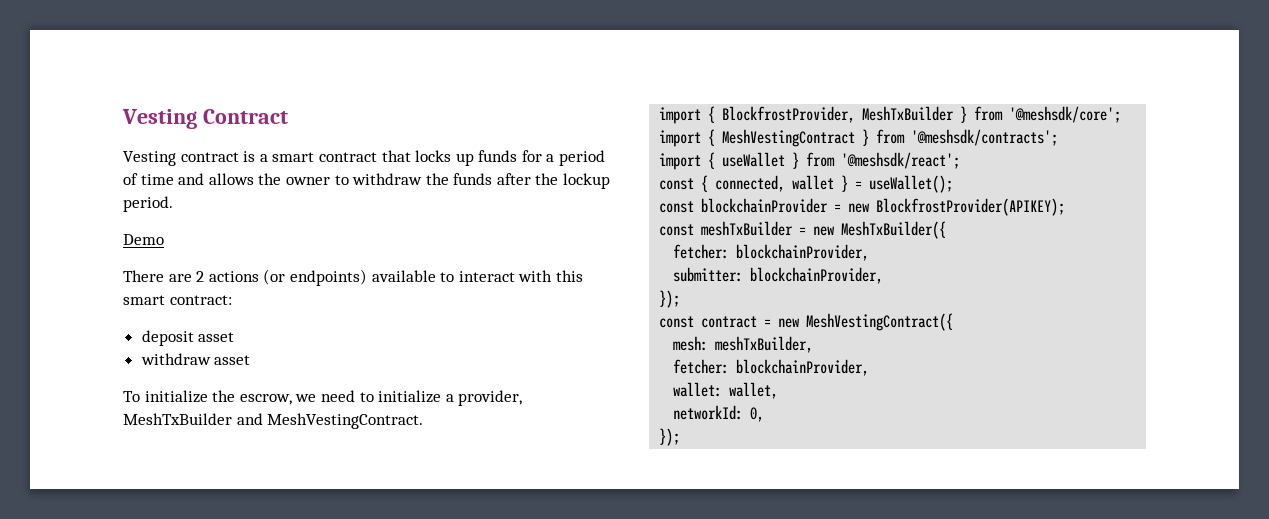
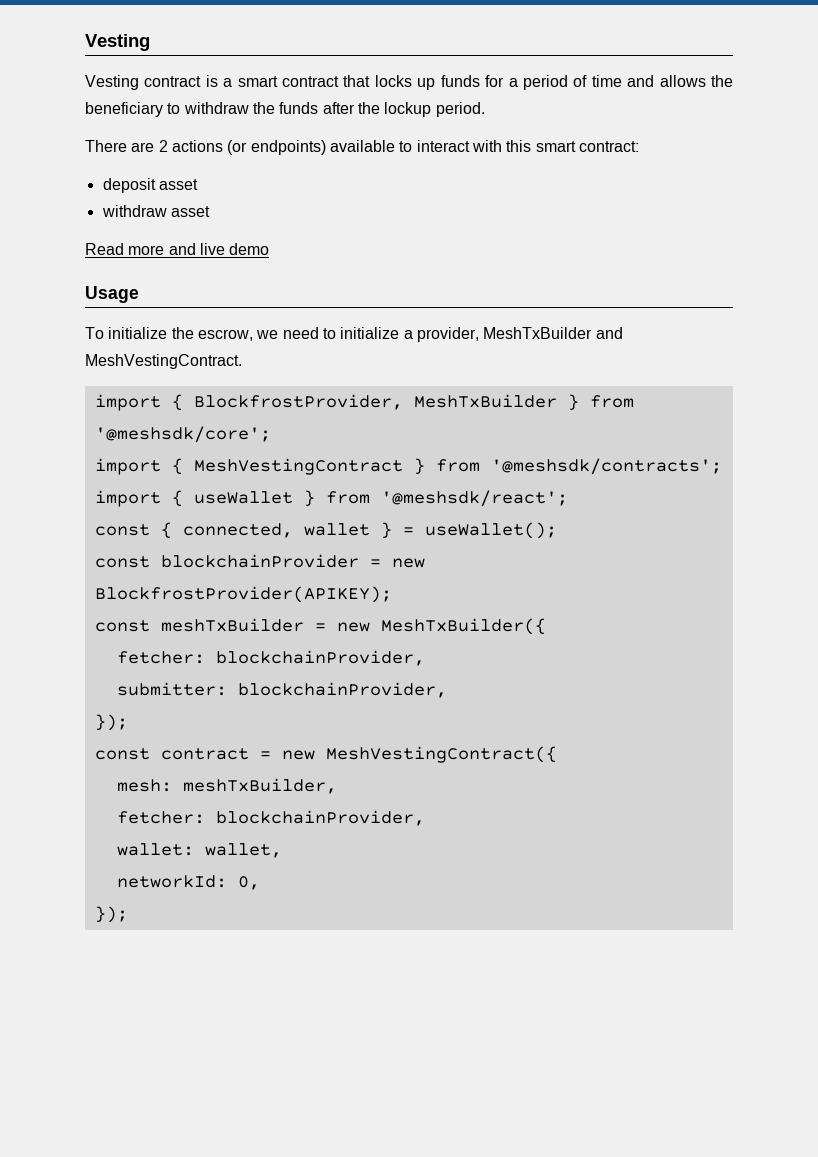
[122,109,288,129] Vesting Contract -> [85,34,150,51] Vesting
[285,177,330,185] owner -> [85,102,163,117] beneficiary
[123,234,164,245] // Demo -> (485, 109) none
(251, 360) none -> [85,243,270,255] [85,286,139,303] // Read more and live demo // Usage

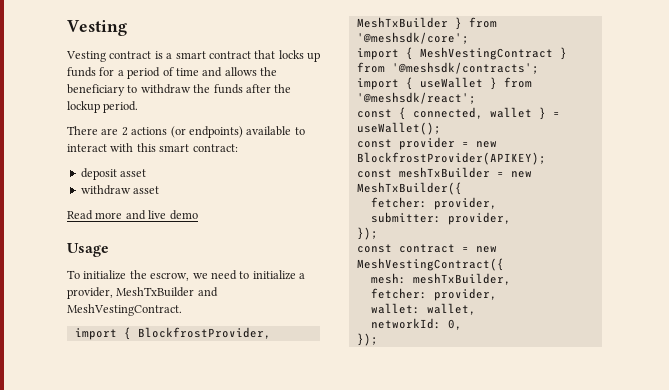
[160,554,359,568] blockchainProvider -> [398,137,455,150] provider
[215,650,425,666] blockchainProvider, -> [433,197,497,210] provider,
[237,682,447,698] blockchainProvider, -> [447,212,511,225] provider,
[215,810,425,826] blockchainProvider, -> [433,288,497,301] provider,

